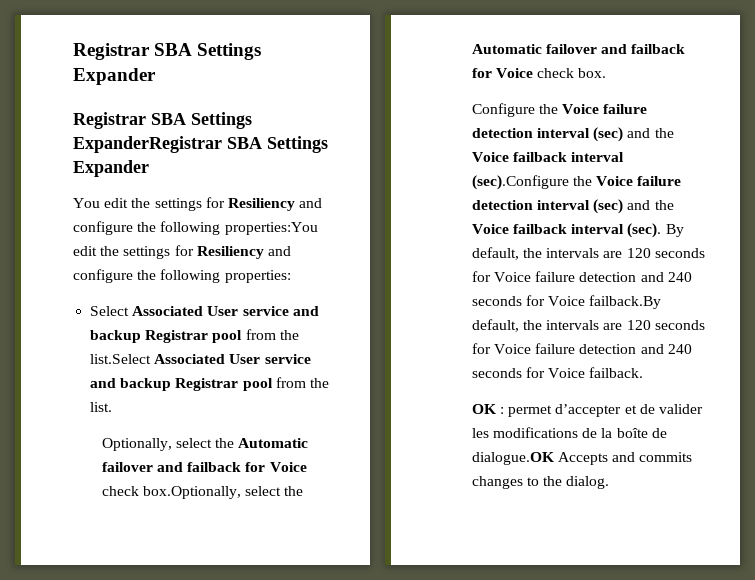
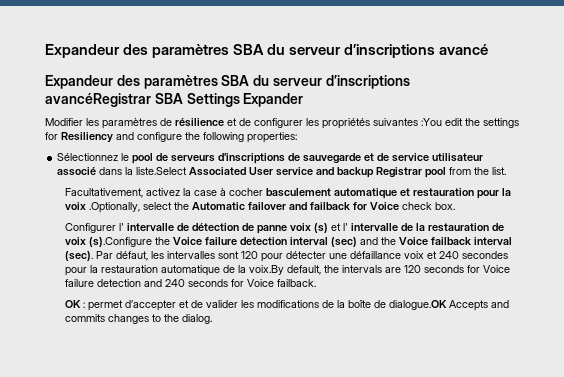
[73,43,262,60] [73,68,156,85] [73,112,252,129] [73,136,328,153] [73,160,149,177] [73,197,323,211] [73,221,318,235] Registrar SBA Settings Expander // Registrar SBA Settings ExpanderRegistrar SBA Settings Expander // You edit the settings for Resiliency and configure the following properties:You -> [45,44,489,58] [45,75,410,89] [45,93,304,107] [45,118,442,129] Expandeur des paramètres SBA du serveur d’inscriptions avancé // Expandeur des paramètres SBA du serveur d’inscriptions avancéRegistrar SBA Settings Expander // Modifier les paramètres de résilience et de configurer les propriétés suivantes :You
[90,306,319,316] [90,329,299,343] [90,354,152,364] Select Associated User service and backup Registrar pool from the list.Select -> [57,153,484,164] [57,167,188,176] Sélectionnez le pool de serveurs d’inscriptions de sauvegarde et de service utilisateur associé dans la liste.Select
[101,438,309,451] [101,462,307,472] [101,486,241,499] Optionally, select the Automatic failover and failback for Voice check box.Optionally, -> [65,188,512,199] [65,202,141,213] Facultativement, activez la case à cocher basculement automatique et restauration pour la voix .Optionally,
[471,103,648,117] [471,127,674,142] [471,152,625,162] [471,175,569,190] Configure the Voice failure detection interval (sec) and the Voice failback interval (sec).Configure -> [65,223,505,234] [65,237,153,247] Configurer l' intervalle de détection de panne voix (s) et l' intervalle de la restauration de voix (s).Configure
[665,224,684,237] [471,247,705,260] [471,271,692,282] [471,295,662,309] By default, the intervals are 120 seconds for Voice failure detection and 240 seconds for Voice failback.By -> [96,251,509,262] [65,265,285,276] Par défaut, les intervalles sont 120 pour détecter une défaillance voix et 240 secondes pour la restauration automatique de la voix.By

